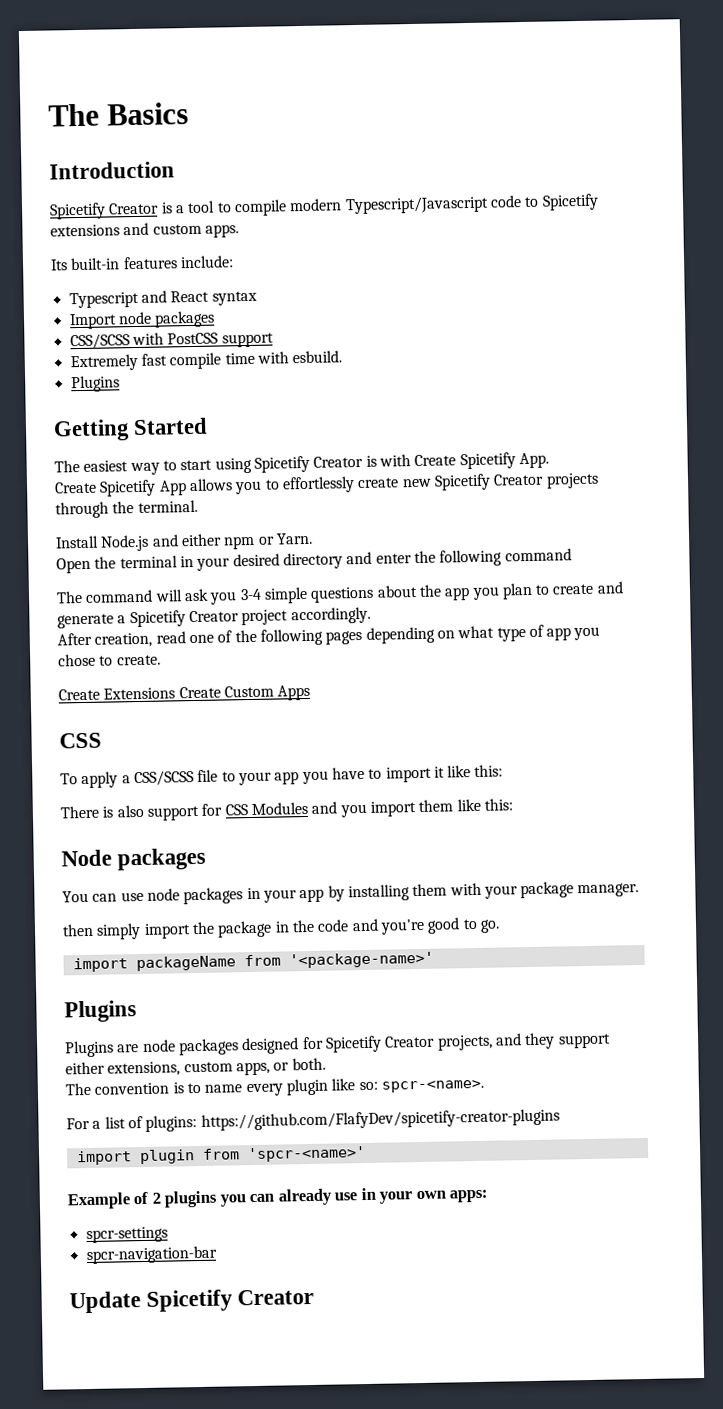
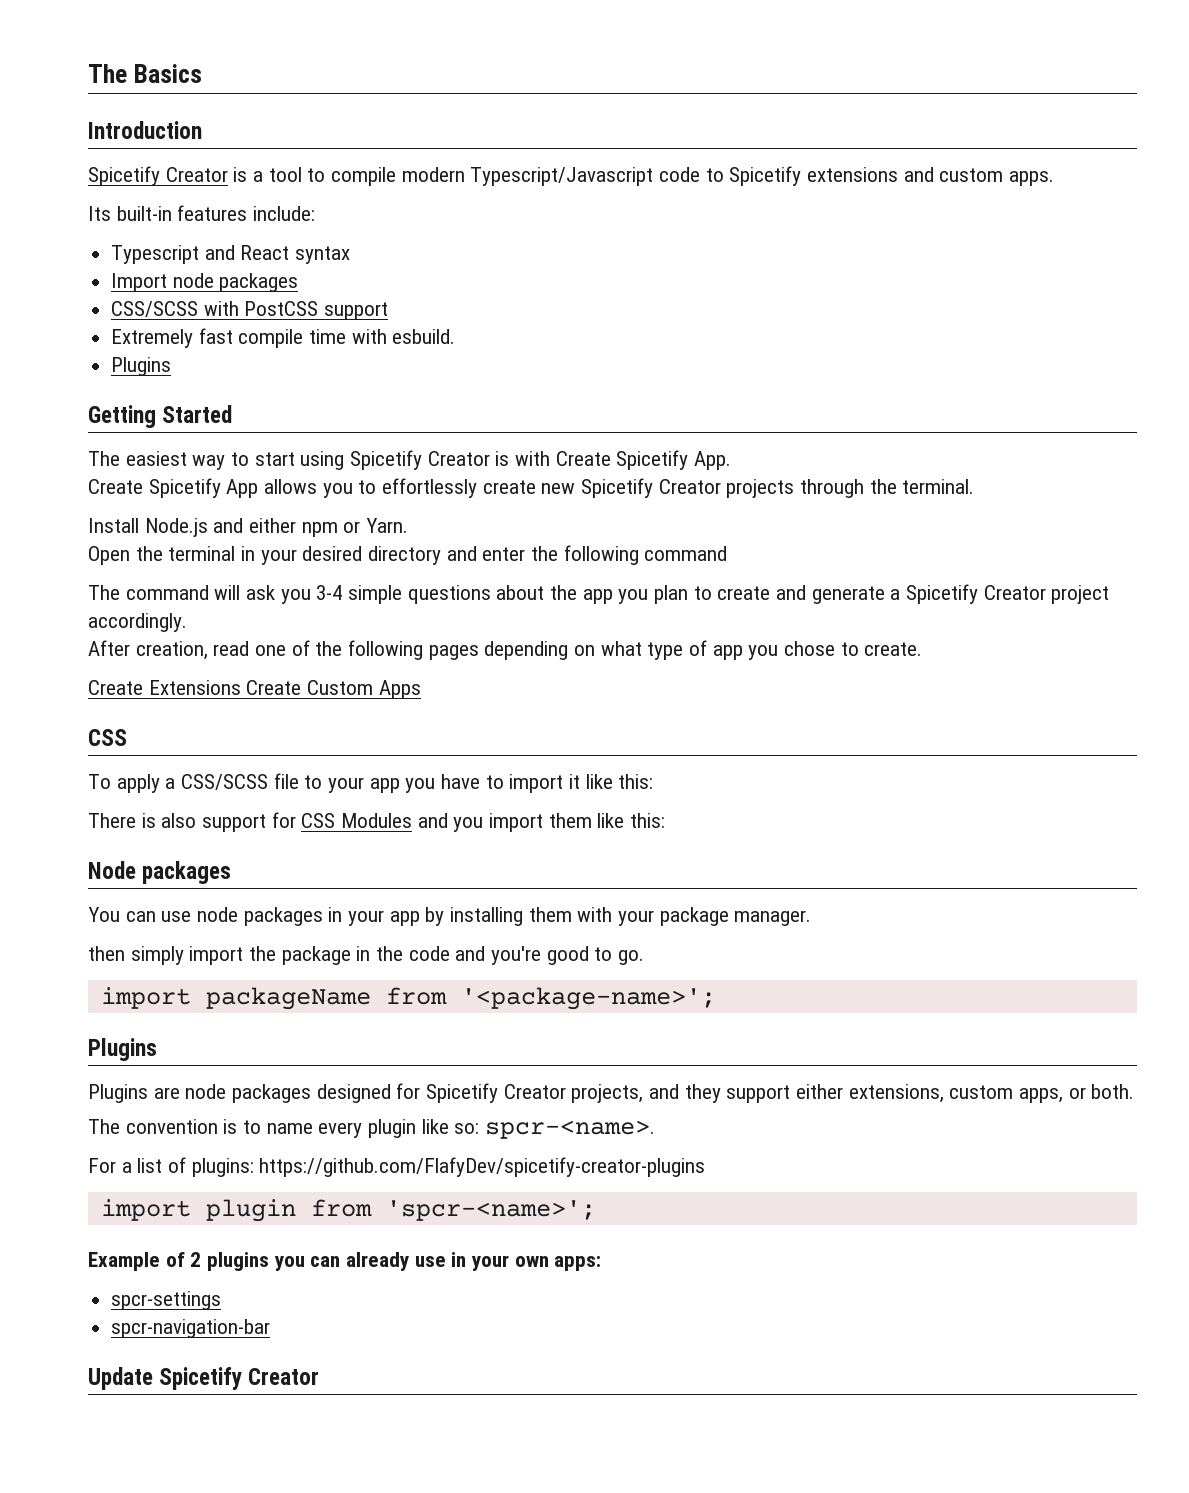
[288,951,434,969] '<package-name>' -> [460,987,716,1010] '<package-name>';
[246,1146,366,1163] 'spcr-<name>' -> [385,1200,596,1221] 'spcr-<name>';

